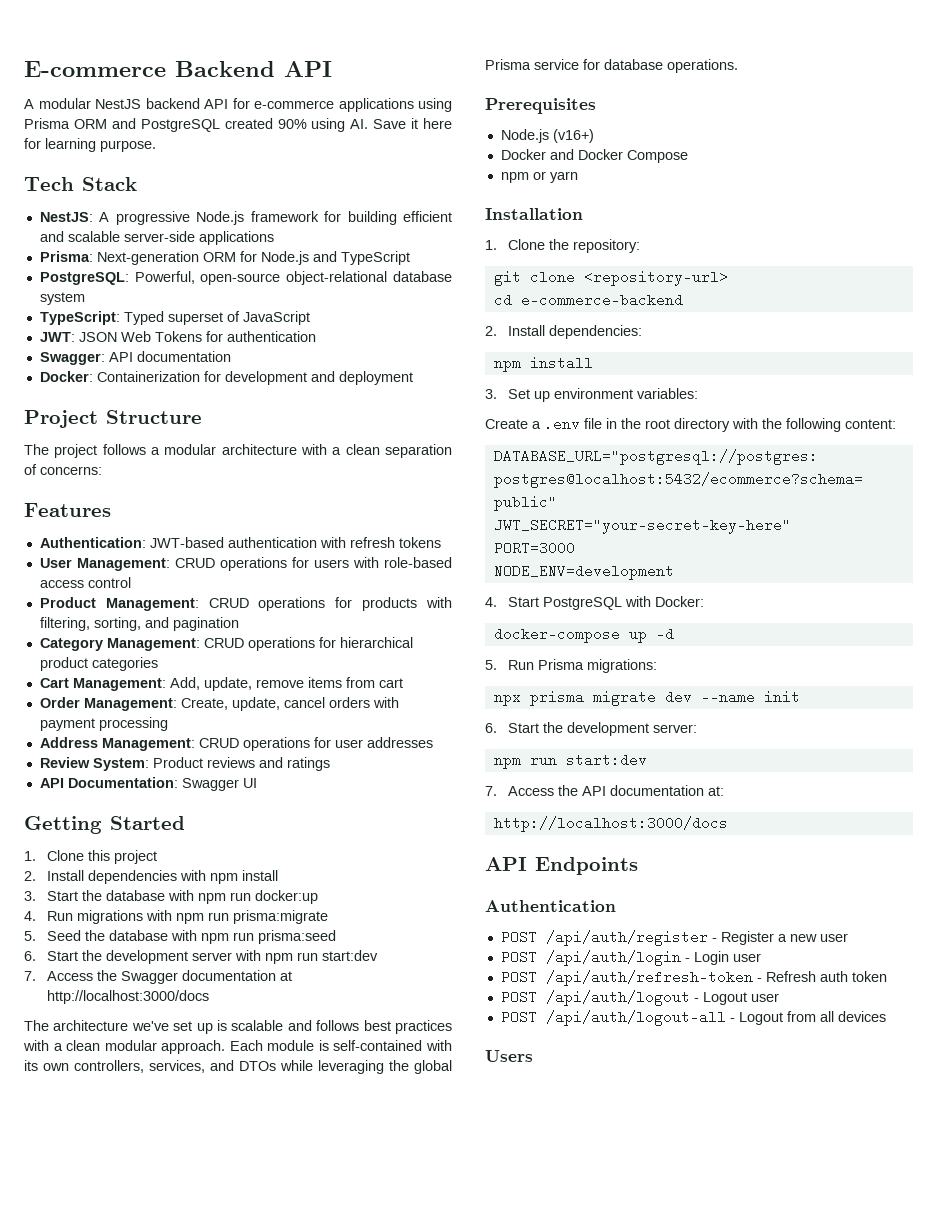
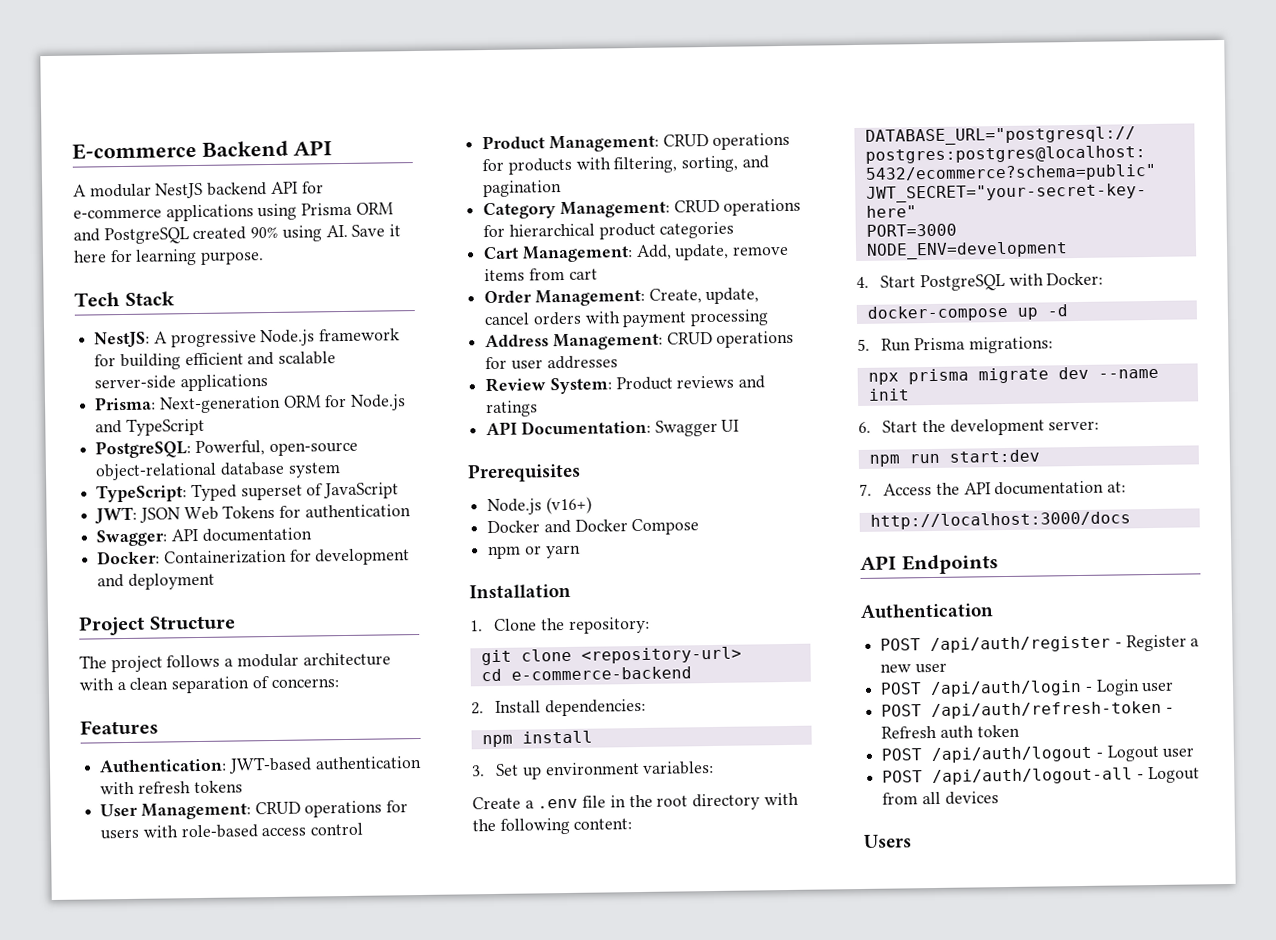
[24,816,185,834] [24,850,158,864] [24,870,279,884] [24,890,319,904] [24,910,329,924] [24,930,337,944] [24,950,379,964] [24,970,293,984] [47,990,210,1004] [24,1020,452,1034] [23,1040,452,1054] [24,1060,452,1074] [485,59,738,73] // Getting Started // 1. Clone this project // 2. Install dependencies with npm install // 3. Start the database with npm run docker:up // 4. Run migrations with npm run prisma:migrate // 5. Seed the database with npm run prisma:seed // 6. Start the development server with npm run start:dev // 7. Access the Swagger documentation at http://localhost:3000/docs // The architecture we've set up is scalable and follows best practices with a clean modular approach. Each module is self-contained with its own controllers, services, and DTOs while leveraging the global Prisma service for database operations. -> (740, 425) none

